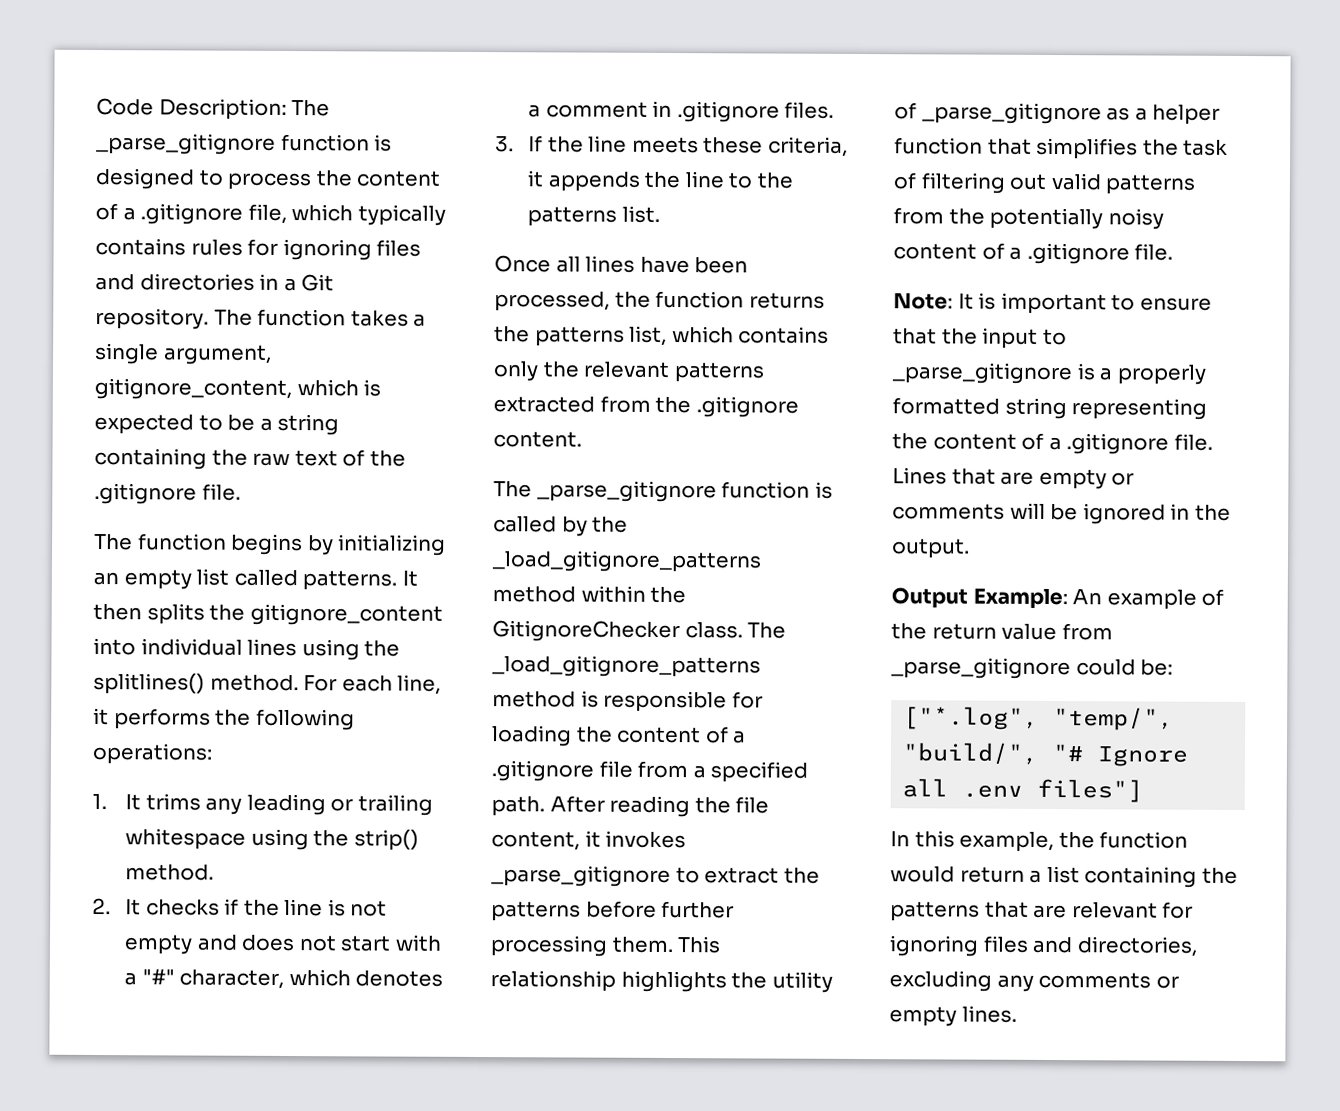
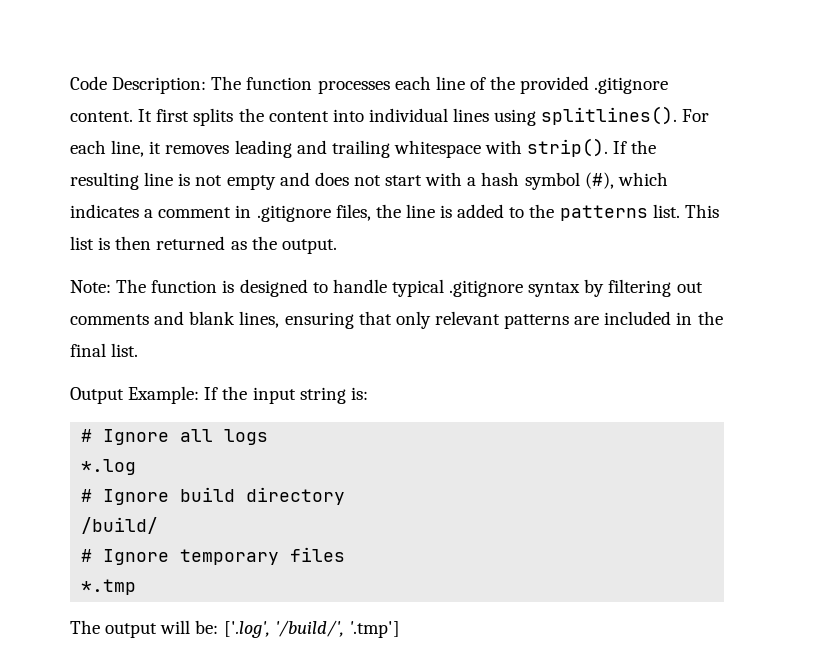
[96,132,393,155] [95,167,442,191] [95,202,446,226] [95,237,422,261] [95,273,335,292] [95,307,427,330] [94,342,272,365] [94,377,382,401] [94,413,340,436] [94,447,406,470] [94,482,241,505] [94,533,447,556] [93,568,418,591] [93,603,443,626] _parse_gitignore function is designed to process the content of a .gitignore file, which typically contains rules for ignoring files and directories in a Git repository. The function takes a single argument, gitignore_content, which is expected to be a string containing the raw text of the .gitignore file. // The function begins by initializing an empty list called patterns. It then splits the gitignore_content -> [246,76,669,94] [70,108,329,126] function processes each line of the provided .gitignore content. It first splits the content
[364,640,401,657] [93,672,299,695] the splitlines() method. -> [541,106,678,125] splitlines().
[113,708,355,731] [92,742,213,765] [92,793,433,816] [125,828,419,851] [125,864,215,881] [92,897,280,916] performs the following operations: // 1. It trims any leading or trailing whitespace using the strip() method. // 2. It checks if the -> [165,138,657,158] [70,172,139,190] removes leading and trailing whitespace with strip(). If the resulting
[141,969,444,989] [528,100,835,123] [495,135,848,157] [527,170,794,192] [527,205,660,227] [494,255,749,274] [494,290,825,312] [494,325,830,347] [493,361,765,383] [493,395,799,418] [493,431,582,448] [493,480,833,503] [493,516,629,537] [492,550,762,573] [492,585,687,604] [492,620,787,643] [492,655,761,678] [492,690,763,713] [491,725,747,747] [491,760,809,783] [491,795,770,818] [491,830,687,851] [491,865,820,888] [491,900,735,922] [490,935,722,957] [490,970,833,993] [894,102,1221,125] [894,137,1229,160] [893,172,1197,195] [893,207,1164,230] [893,242,1174,265] [893,292,1212,315] [893,327,1067,349] [892,362,1207,385] [892,397,1208,420] [892,432,1213,455] [892,467,1135,490] [892,502,1231,525] [891,538,970,559] [891,587,1225,610] [891,623,1113,641] [891,657,1174,680] [903,706,1175,731] [902,742,1190,767] [902,778,1144,803] [890,830,1189,853] [890,865,1238,888] [890,901,1194,922] [889,935,1198,957] [889,970,1179,992] [889,1005,1017,1027] "#" character, which denotes a comment in .gitignore files. // 3. If the line meets these criteria, it appends the line to the patterns list. // Once all lines have been processed, the function returns the patterns list, which contains only the relevant patterns extracted from the .gitignore content. // The _parse_gitignore function is called by the _load_gitignore_patterns method within the GitignoreChecker class. The _load_gitignore_patterns method is responsible for loading the content of a .gitignore file from a specified path. After reading the file content, it invokes _parse_gitignore to extract the patterns before further processing them. This relationship highlights the utility of _parse_gitignore as a helper function that simplifies the task of filtering out valid patterns from the potentially noisy content of a .gitignore file. // Note: It is important to ensure that the input to _parse_gitignore is a properly formatted string representing the content of a .gitignore file. Lines that are empty or comments will be ignored in the output. // Output Example: An example of the return value from _parse_gitignore could be: // ["*.log", "temp/", "build/", "# Ignore all .env files"] // In this example, the function would return a list containing the patterns that are relevant for ignoring files and directories, excluding any comments or empty lines. -> [481,172,668,190] [70,204,719,222] [70,236,337,254] [70,279,703,297] [70,311,723,329] [70,343,139,357] [70,386,368,404] [81,429,269,445] [81,459,137,475] [81,487,346,505] [81,517,159,534] [81,547,346,565] [81,579,137,595] [70,620,400,638] hash symbol (#), which indicates a comment in .gitignore files, the line is added to the patterns list. This list is then returned as the output. // Note: The function is designed to handle typical .gitignore syntax by filtering out comments and blank lines, ensuring that only relevant patterns are included in the final list. // Output Example: If the input string is: // # Ignore all logs // *.log // # Ignore build directory // /build/ // # Ignore temporary files // *.tmp // The output will be: ['.log', '/build/', '.tmp']

